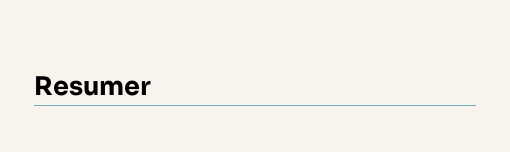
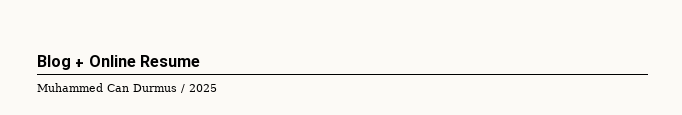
[34,76,151,96] Resumer -> [37,55,200,70] [37,83,217,93] Blog + Online Resume // Muhammed Can Durmus / 2025

